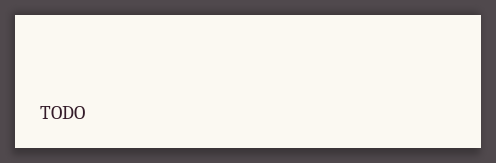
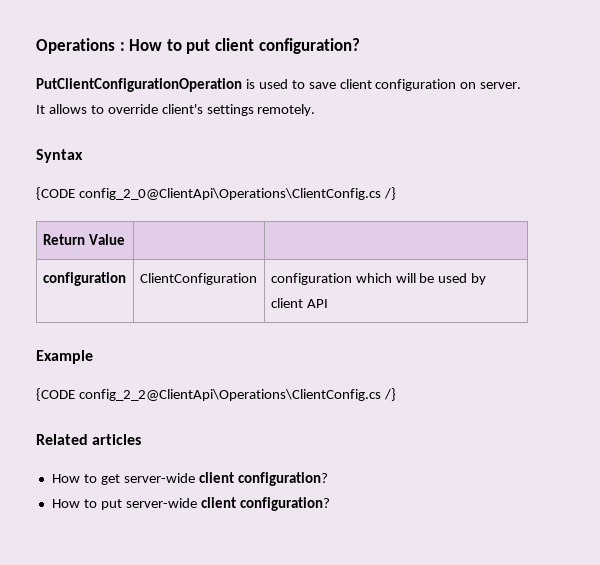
[40,106,85,119] TODO -> [36,38,360,54] [36,78,522,92] [36,104,316,116] [36,149,83,163] [36,187,396,200] [42,234,125,245] [42,272,126,286] [139,273,257,285] [270,273,487,285] [270,298,328,308] [36,350,93,364] [36,388,396,401] [36,434,142,445] [51,472,328,486] [51,497,330,511] Operations : How to put client configuration? // PutClientConfigurationOperation is used to save client configuration on server. It allows to override client's settings remotely. // Syntax // {CODE config_2_0@ClientApi\Operations\ClientConfig.cs /} // Return Value | | // configuration | ClientConfiguration | configuration which will be used by client API // Example // {CODE config_2_2@ClientApi\Operations\ClientConfig.cs /} // Related articles // How to get server-wide client configuration? // How to put server-wide client configuration?

